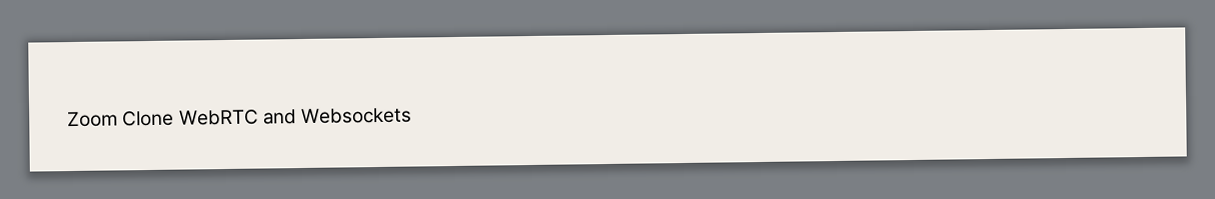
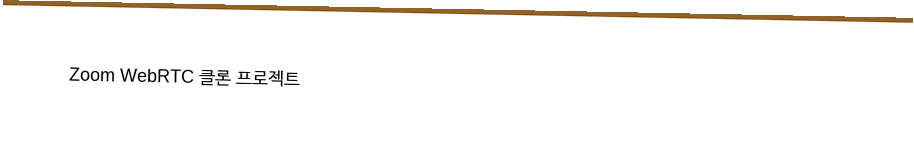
[122,107,413,127] Clone WebRTC and Websockets -> [119,68,301,87] WebRTC 클론 프로젝트

